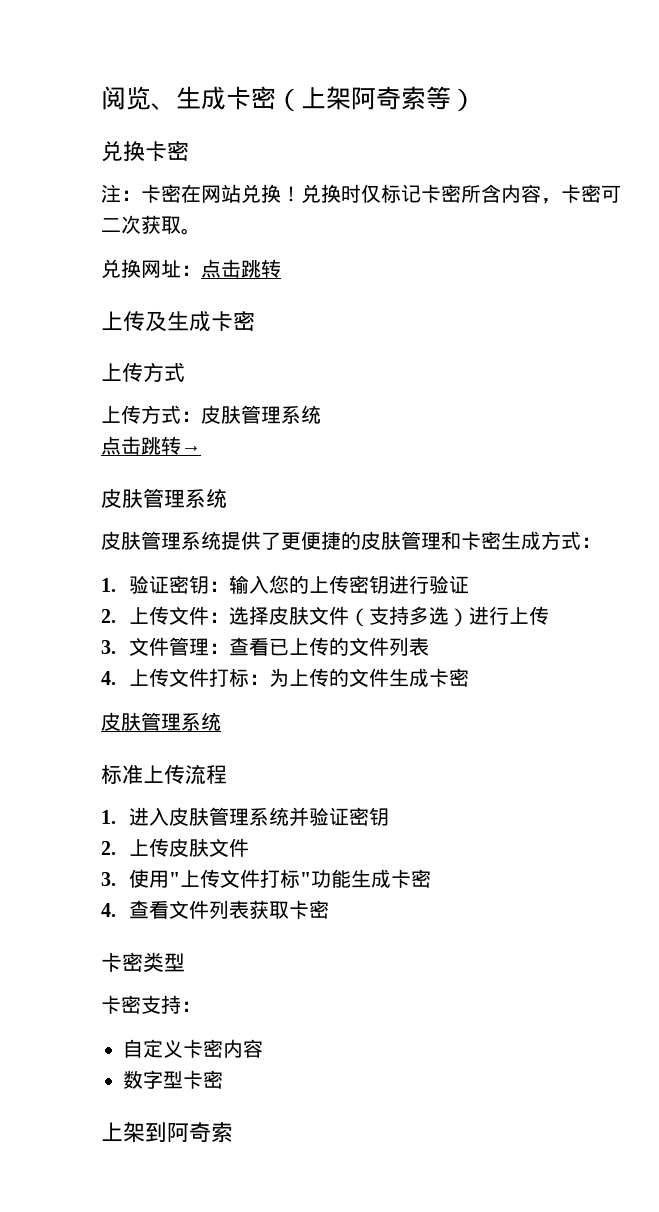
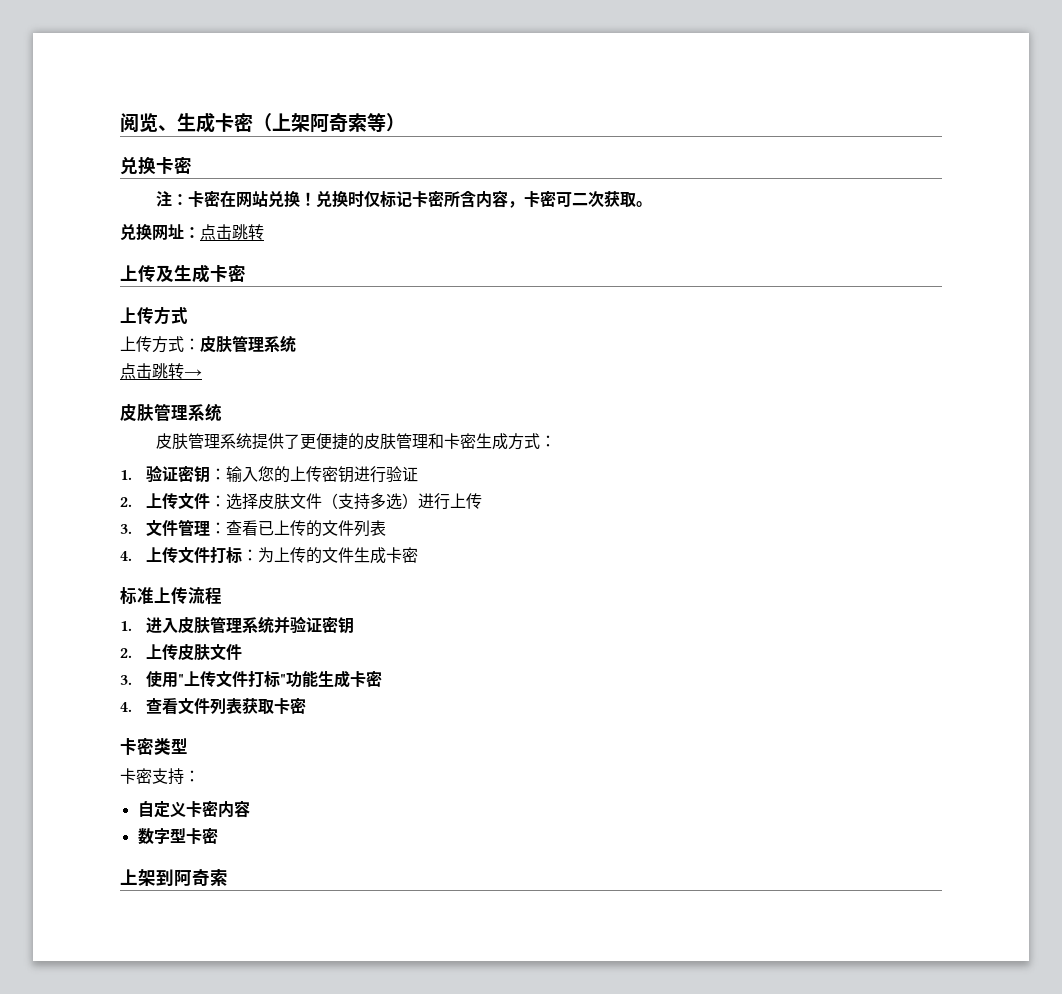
[101,712,221,731] // 皮肤管理系统 -> (419, 555) none

